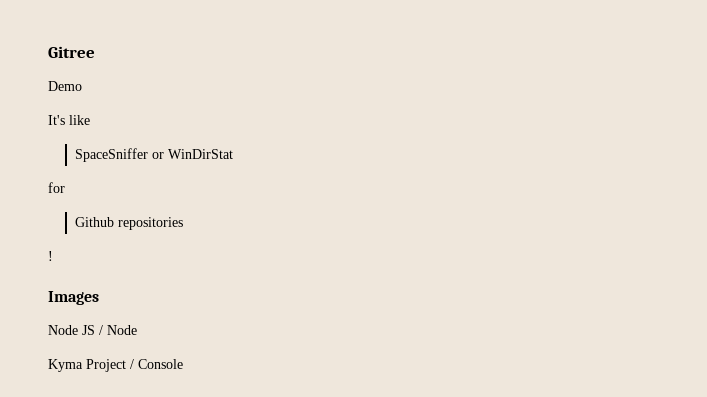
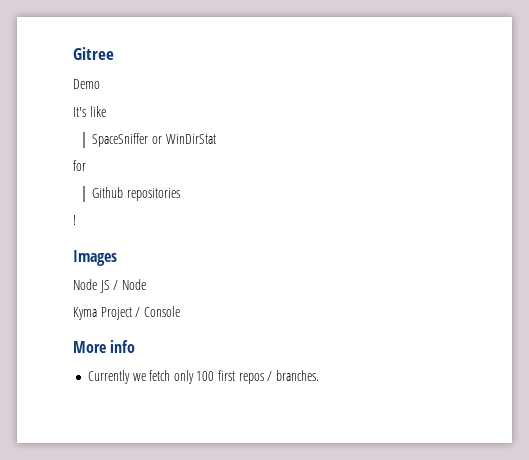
(183, 364) none -> [73,340,136,353] [87,370,320,384] // More info // Currently we fetch only 100 first repos / branches.

